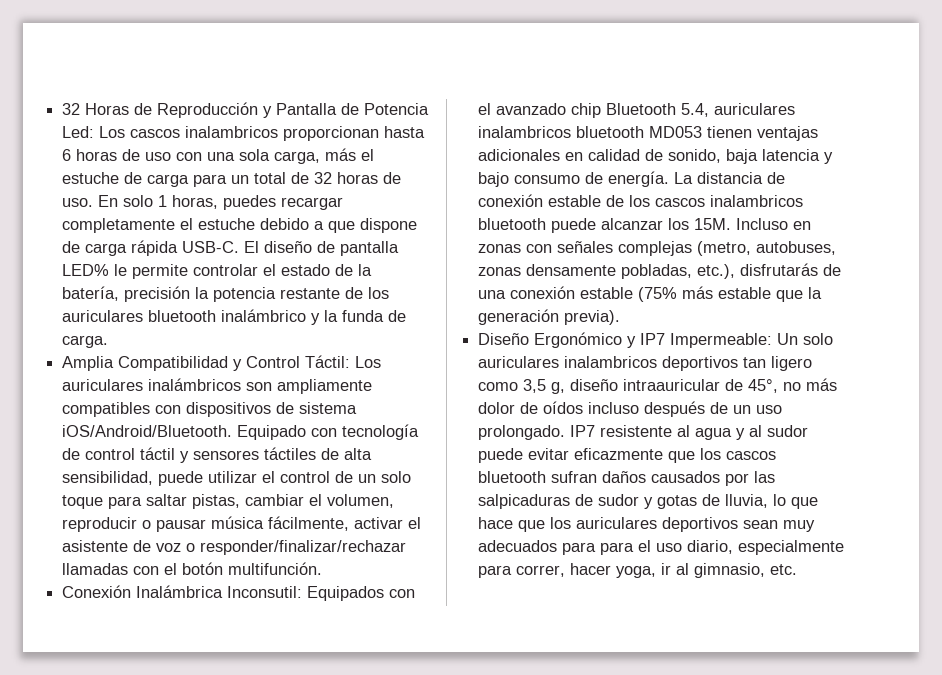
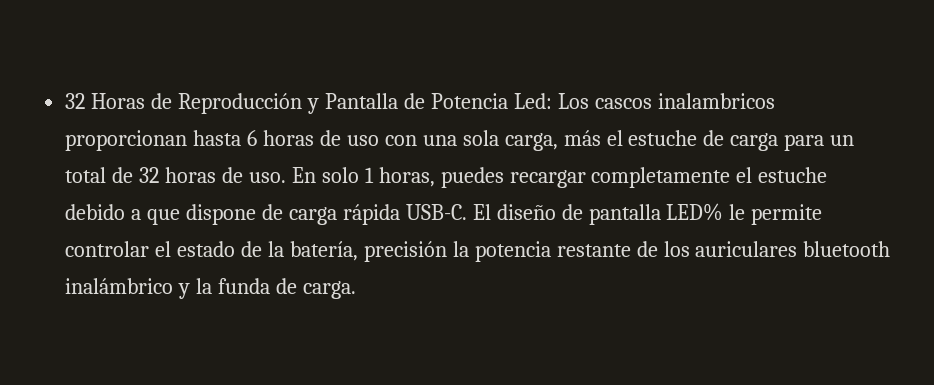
[62,355,382,371] [62,378,373,394] [62,402,358,417] [62,424,420,440] [62,447,373,463] [62,471,412,486] [62,494,395,509] [62,516,422,532] [62,540,407,555] [62,562,323,575] [62,585,416,601] [478,103,796,118] [478,126,819,141] [478,149,834,164] [478,171,786,187] [478,194,804,207] [478,218,812,233] [478,241,837,256] [478,263,842,279] [478,286,823,302] [478,309,621,325] [478,332,834,348] [478,356,813,371] [478,378,838,394] [478,401,783,417] [478,425,809,440] [478,448,777,463] [478,471,776,486] [478,494,819,509] [478,517,816,532] [478,540,845,555] [478,563,798,578] // Amplia Compatibilidad y Control Táctil: Los auriculares inalámbricos son ampliamente compatibles con dispositivos de sistema iOS/Android/Bluetooth. Equipado con tecnología de control táctil y sensores táctiles de alta sensibilidad, puede utilizar el control de un solo toque para saltar pistas, cambiar el volumen, reproducir o pausar música fácilmente, activar el asistente de voz o responder/finalizar/rechazar llamadas con el botón multifunción. // Conexión Inalámbrica Inconsutil: Equipados con el avanzado chip Bluetooth 5.4, auriculares inalambricos bluetooth MD053 tienen ventajas adicionales en calidad de sonido, baja latencia y bajo consumo de energía. La distancia de conexión estable de los cascos inalambricos bluetooth puede alcanzar los 15M. Incluso en zonas con señales complejas (metro, autobuses, zonas densamente pobladas, etc.), disfrutarás de una conexión estable (75% más estable que la generación previa). // Diseño Ergonómico y IP7 Impermeable: Un solo auriculares inalambricos deportivos tan ligero como 3,5 g, diseño intraauricular de 45°, no más dolor de oídos incluso después de un uso prolongado. IP7 resistente al agua y al sudor puede evitar eficazmente que los cascos bluetooth sufran daños causados por las salpicaduras de sudor y gotas de lluvia, lo que hace que los auriculares deportivos sean muy adecuados para para el uso diario, especialmente para correr, hacer yoga, ir al gimnasio, etc. -> (356, 290) none

